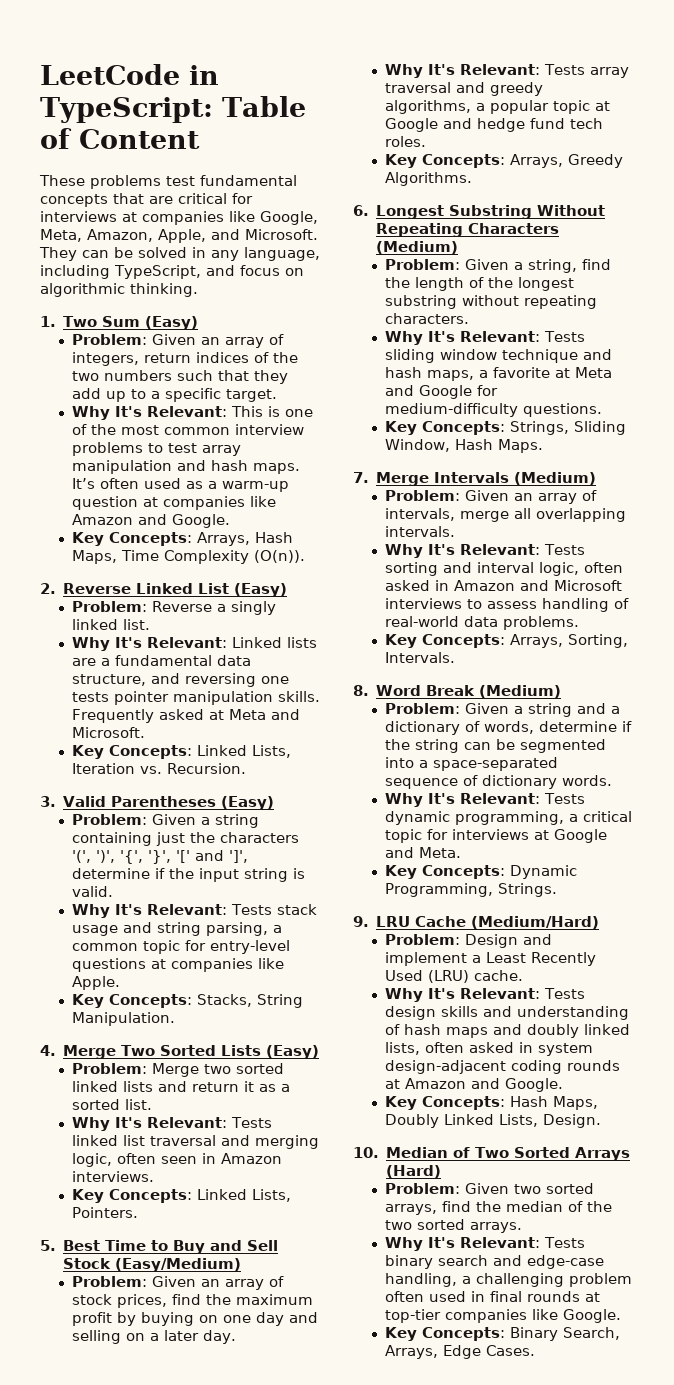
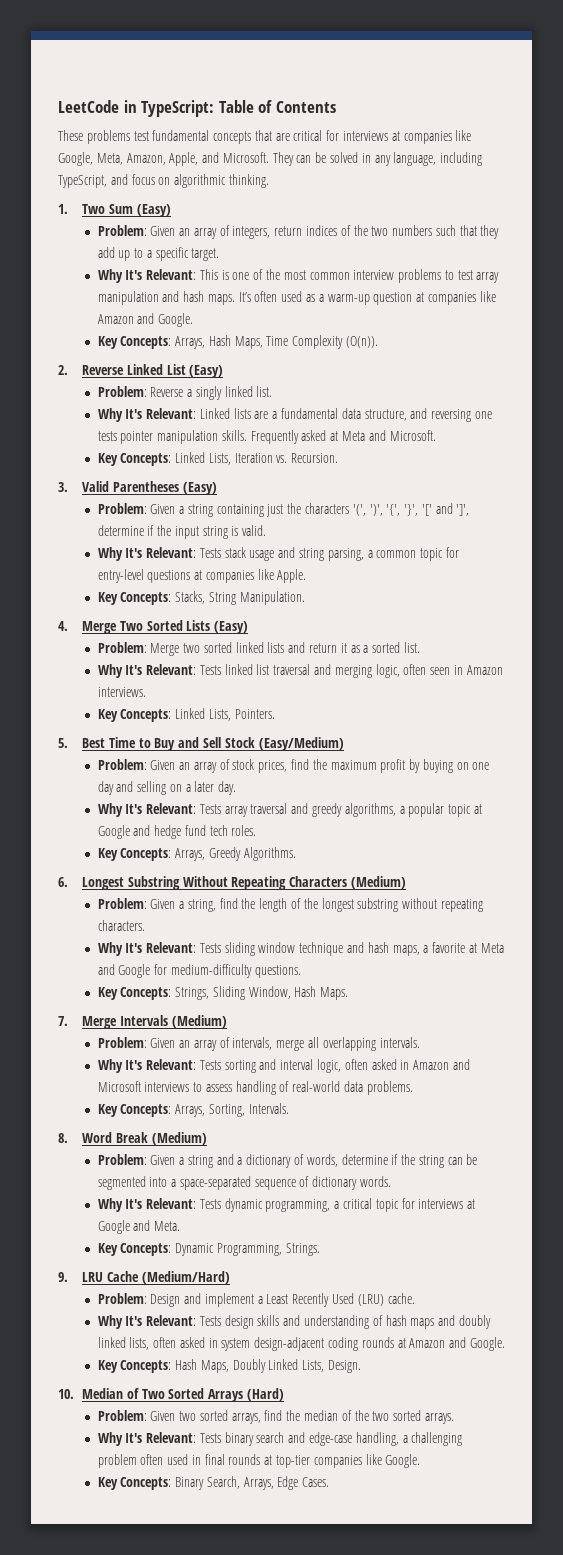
[79,129,200,149] Content -> [275,101,336,113] Contents

